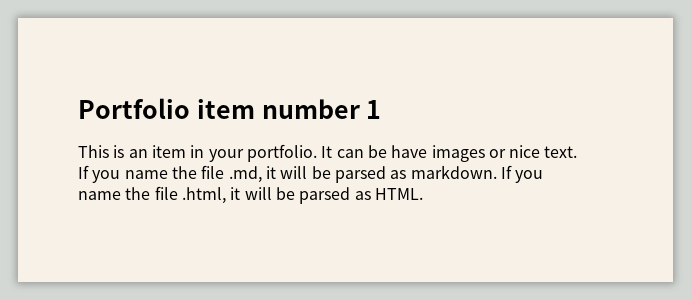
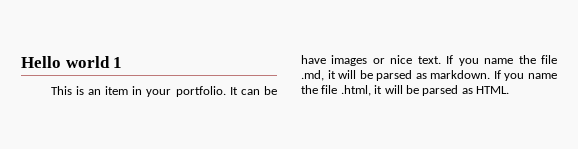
[78,98,360,119] Portfolio item number -> [21,56,110,68] Hello world

